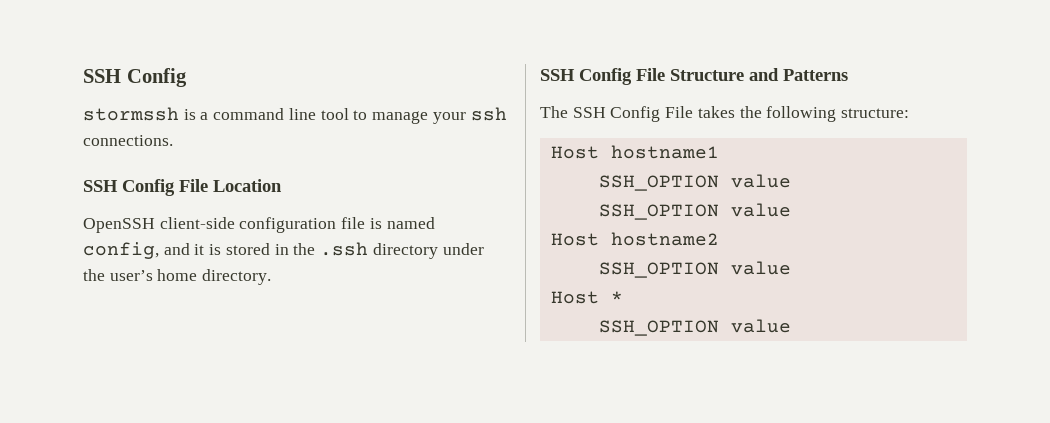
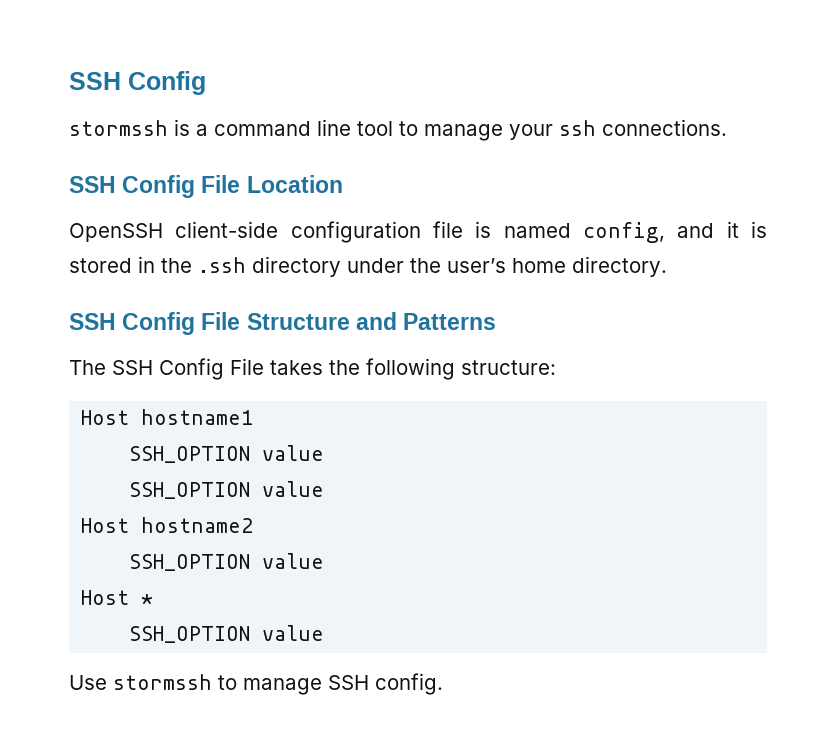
(791, 326) none -> [69,673,443,695] // Use stormssh to manage SSH config.

